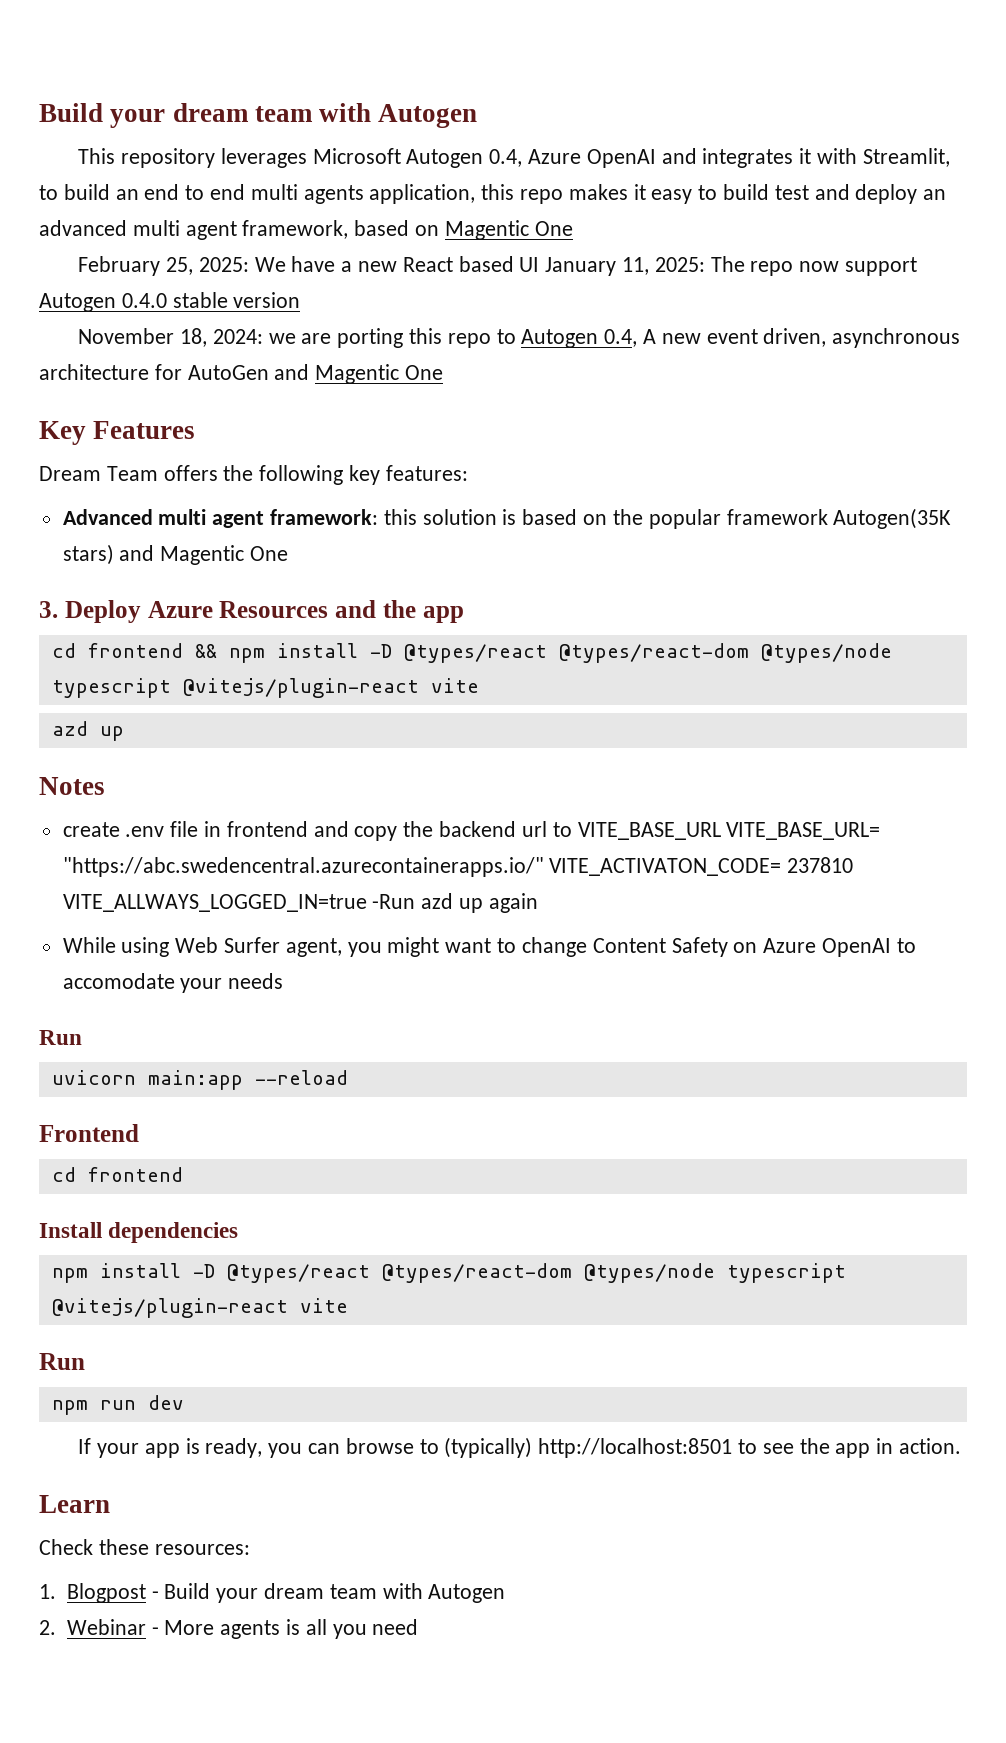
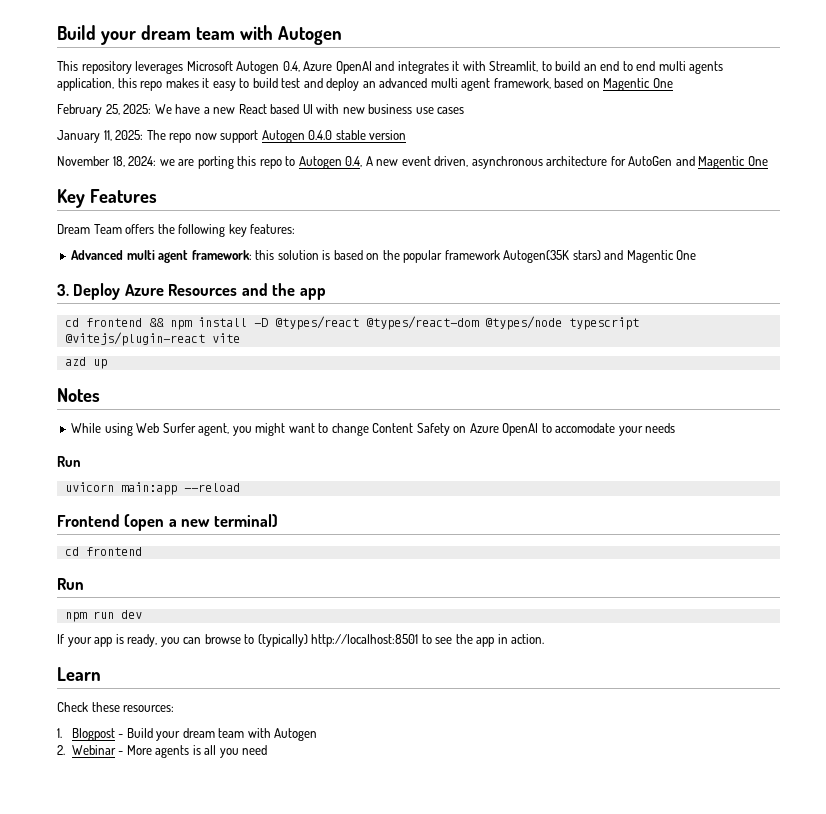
(540, 264) none -> [316,104,465,114] with new business use cases //
[62,821,881,841] [62,857,854,877] [62,893,538,913] // create .env file in frontend and copy the backend url to VITE_BASE_URL VITE_BASE_URL= "https://abc.swedencentral.azurecontainerapps.io/" VITE_ACTIVATON_CODE= 237810 VITE_ALLWAYS_LOGGED_IN=true -Run azd up again -> (100, 395) none
[51,1167,183,1182] [39,1222,239,1243] [51,1263,846,1283] [51,1298,348,1318] // cd frontend // Install dependencies // npm install -D @types/react @types/react-dom @types/node typescript @vitejs/plugin-react vite -> [124,514,278,531] [64,547,142,556] (open a new terminal) // cd frontend

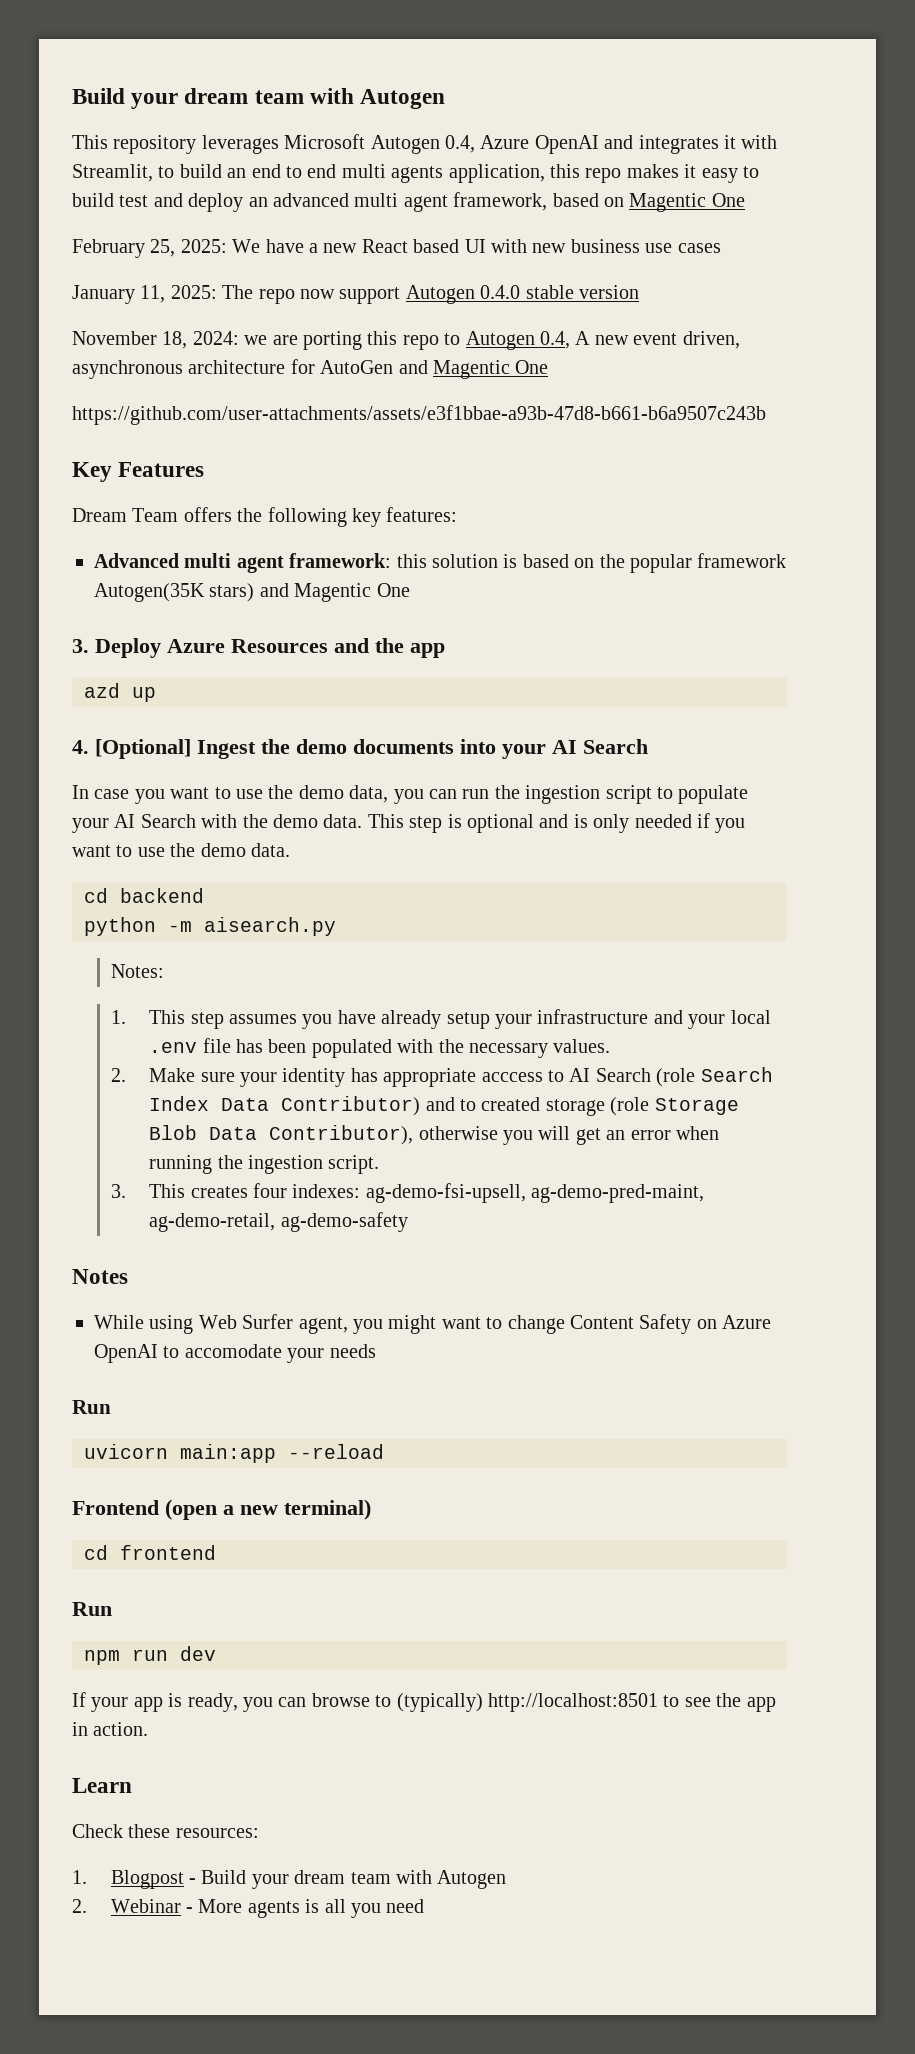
(768, 161) none -> [72,405,766,425] // https://github.com/user-attachments/assets/e3f1bbae-a93b-47d8-b661-b6a9507c243b
[64,316,639,330] [64,332,240,346] [64,357,107,369] cd frontend && npm install -D @types/react @types/react-dom @types/node typescript @vitejs/plugin-react vite // azd up -> [84,683,156,702] [72,739,648,759] [72,785,749,804] [72,813,746,833] [72,843,290,857] [84,888,204,903] [84,917,336,936] [110,964,164,978] [110,1009,771,1029] [149,1038,611,1058] [110,1067,773,1087] [149,1096,739,1116] [149,1125,720,1145] [149,1155,380,1174] [110,1183,705,1203] [149,1212,408,1232] azd up // 4. [Optional] Ingest the demo documents into your AI Search // In case you want to use the demo data, you can run the ingestion script to populate your AI Search with the demo data. This step is optional and is only needed if you want to use the demo data. // cd backend // python -m aisearch.py // Notes: // 1. This step assumes you have already setup your infrastructure and your local .env file has been populated with the necessary values. // 2. Make sure your identity has appropriate acccess to AI Search (role Search Index Data Contributor) and to created storage (role Storage Blob Data Contributor), otherwise you will get an error when running the ingestion script. // 3. This creates four indexes: ag-demo-fsi-upsell, ag-demo-pred-maint, ag-demo-retail, ag-demo-safety

